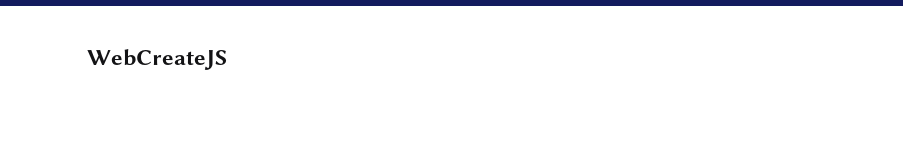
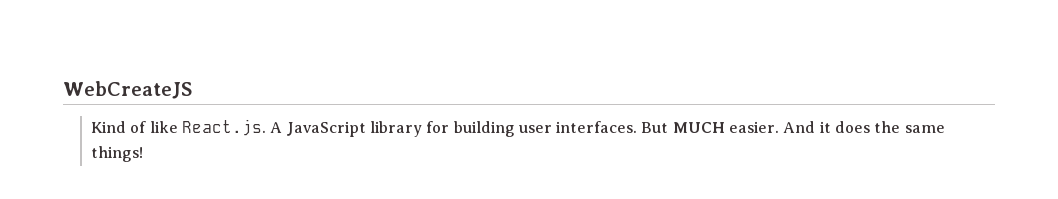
(227, 59) none -> [90,119,945,137] [90,146,143,162] // Kind of like React.js. A JavaScript library for building user interfaces. But MUCH easier. And it does the same things!

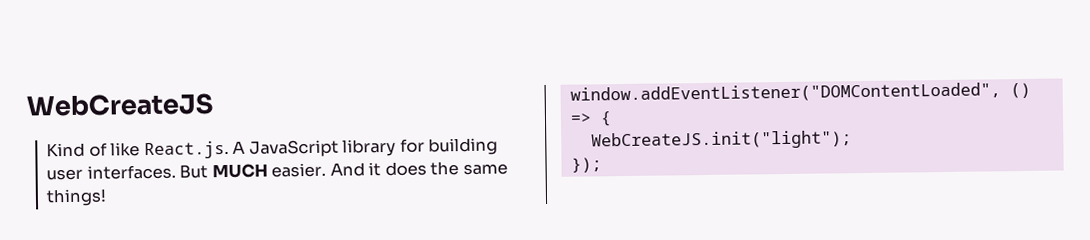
(143, 154) none -> [569,82,1031,104] [569,111,612,127] [590,130,852,151] [570,157,602,173] // window.addEventListener("DOMContentLoaded", () => { // WebCreateJS.init("light"); // });

